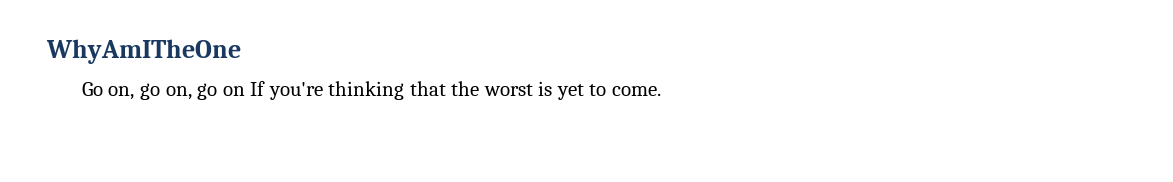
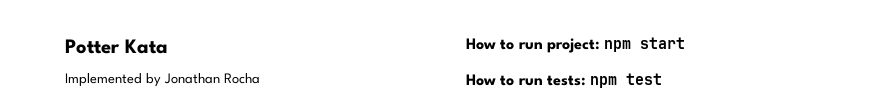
[46,39,241,64] [81,81,661,100] WhyAmITheOne // Go on, go on, go on If you're thinking that the worst is yet to come. -> [65,39,168,54] [65,73,260,87] [466,37,686,53] [466,73,663,88] Potter Kata // Implemented by Jonathan Rocha // How to run project: npm start // How to run tests: npm test

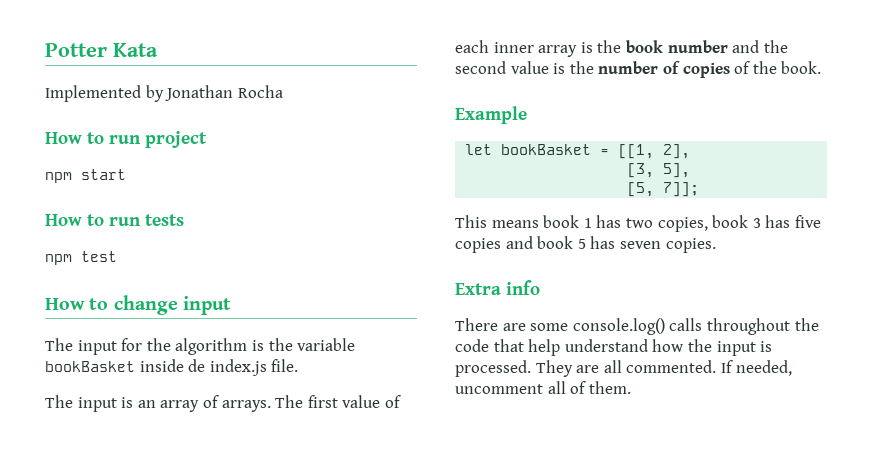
[546,38,600,53] project: -> [145,131,207,148] project //
[546,75,586,86] tests: -> [145,214,184,226] tests //
(663, 79) none -> [45,295,232,315] [45,338,356,355] [45,359,299,376] [45,395,401,412] [455,40,788,57] [455,61,822,78] [455,106,527,124] [465,144,691,159] [627,163,691,178] [627,182,700,197] [455,215,821,232] [455,236,716,253] [455,280,540,295] [455,318,819,335] [455,339,773,356] [455,360,792,377] [455,381,631,394] // How to change input // The input for the algorithm is the variable bookBasket inside de index.js file. // The input is an array of arrays. The first value of each inner array is the book number and the second value is the number of copies of the book. // Example // let bookBasket = [[1, 2], // [3, 5], // [5, 7]]; // This means book 1 has two copies, book 3 has five copies and book 5 has seven copies. // Extra info // There are some console.log() calls throughout the code that help understand how the input is processed. They are all commented. If needed, uncomment all of them.

